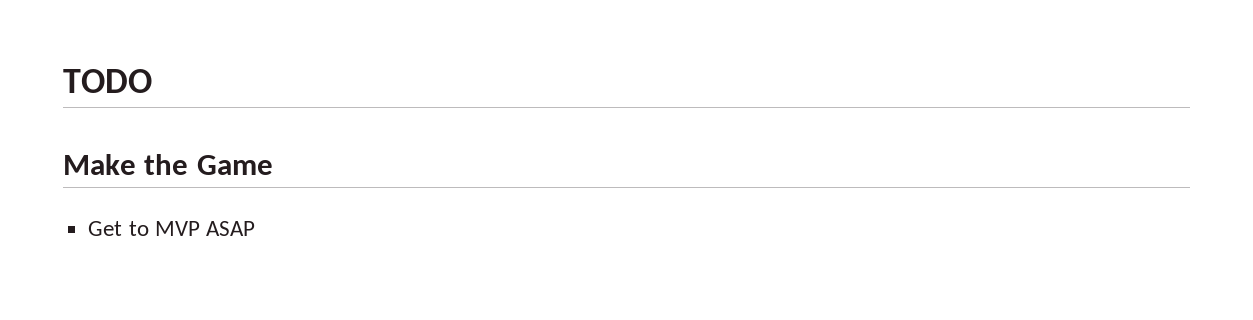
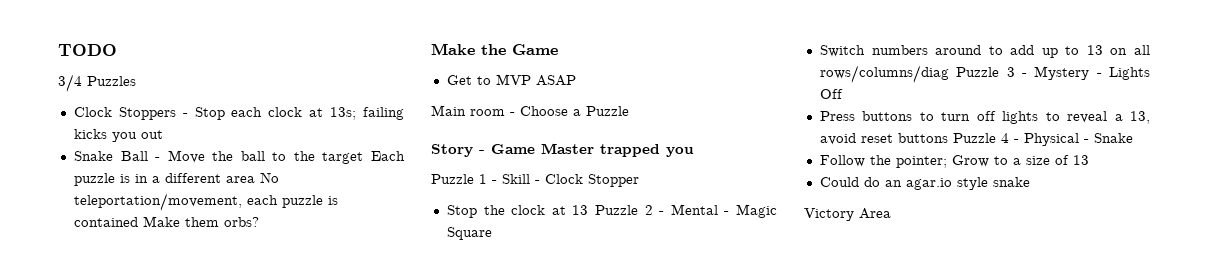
(152, 81) none -> [58,74,136,92] [73,107,404,120] [73,129,163,142] [73,150,405,164] [73,172,279,186] [73,193,338,211] [73,216,259,227] // 3/4 Puzzles // Clock Stoppers - Stop each clock at 13s; failing kicks you out // Snake Ball - Move the ball to the target Each puzzle is in a different area No teleportation/movement, each puzzle is contained Make them orbs?
(255, 228) none -> [431,105,629,116] [431,143,694,157] [431,174,639,187] [446,204,777,218] [446,227,492,240] [819,45,1150,58] [819,65,1150,83] [819,89,843,99] [819,111,1150,124] [819,133,1133,146] [819,155,1089,168] [819,177,1030,190] [804,208,891,221] // Main room - Choose a Puzzle // Story - Game Master trapped you // Puzzle 1 - Skill - Clock Stopper // Stop the clock at 13 Puzzle 2 - Mental - Magic Square // Switch numbers around to add up to 13 on all rows/columns/diag Puzzle 3 - Mystery - Lights Off // Press buttons to turn off lights to reveal a 13, avoid reset buttons Puzzle 4 - Physical - Snake // Follow the pointer; Grow to a size of 13 // Could do an agar.io style snake // Victory Area

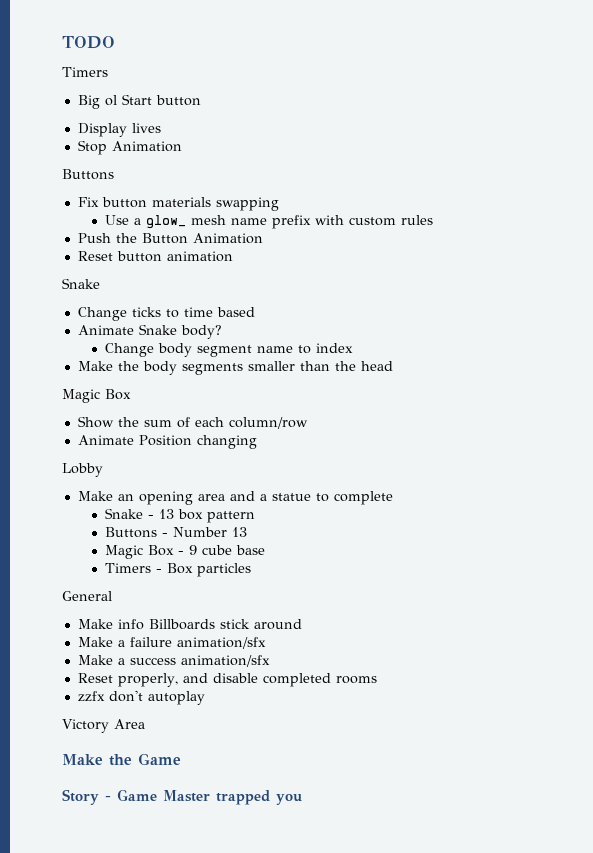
[58,74,136,92] [73,107,404,120] [73,129,163,142] [73,150,405,164] [73,172,279,186] [73,193,338,211] [73,216,259,227] [431,43,558,55] [446,74,576,86] [431,105,629,116] 3/4 Puzzles // Clock Stoppers - Stop each clock at 13s; failing kicks you out // Snake Ball - Move the ball to the target Each puzzle is in a different area No teleportation/movement, each puzzle is contained Make them orbs? // Make the Game // Get to MVP ASAP // Main room - Choose a Puzzle -> [62,67,108,77] [77,94,201,109] [77,123,161,137] [77,140,182,155] [62,169,114,180] [77,197,279,211] [104,215,433,229] [77,233,263,244] [77,251,233,262] [62,278,100,289] [77,307,255,321] [77,324,222,339] [104,343,353,357] [77,361,393,375] [62,389,131,403] [77,416,308,429] [77,435,257,449] [62,463,103,477] [77,491,393,505] [104,508,255,523] [104,527,247,538] [104,545,265,559] [104,563,251,577] [62,591,112,601] [77,619,302,630] [77,637,266,649] [77,655,270,667] [77,673,377,687] [77,690,205,705] [62,719,145,733] [62,753,181,766] Timers // Big ol Start button // Display lives // Stop Animation // Buttons // Fix button materials swapping // Use a glow_ mesh name prefix with custom rules // Push the Button Animation // Reset button animation // Snake // Change ticks to time based // Animate Snake body? // Change body segment name to index // Make the body segments smaller than the head // Magic Box // Show the sum of each column/row // Animate Position changing // Lobby // Make an opening area and a statue to complete // Snake - 13 box pattern // Buttons - Number 13 // Magic Box - 9 cube base // Timers - Box particles // General // Make info Billboards stick around // Make a failure animation/sfx // Make a success animation/sfx // Reset properly, and disable completed rooms // zzfx don't autoplay // Victory Area // Make the Game
[431,174,639,187] [446,204,777,218] [446,227,492,240] [819,45,1150,58] [819,65,1150,83] [819,89,843,99] [819,111,1150,124] [819,133,1133,146] [819,155,1089,168] [819,177,1030,190] [804,208,891,221] // Puzzle 1 - Skill - Clock Stopper // Stop the clock at 13 Puzzle 2 - Mental - Magic Square // Switch numbers around to add up to 13 on all rows/columns/diag Puzzle 3 - Mystery - Lights Off // Press buttons to turn off lights to reveal a 13, avoid reset buttons Puzzle 4 - Physical - Snake // Follow the pointer; Grow to a size of 13 // Could do an agar.io style snake // Victory Area -> (302, 799) none

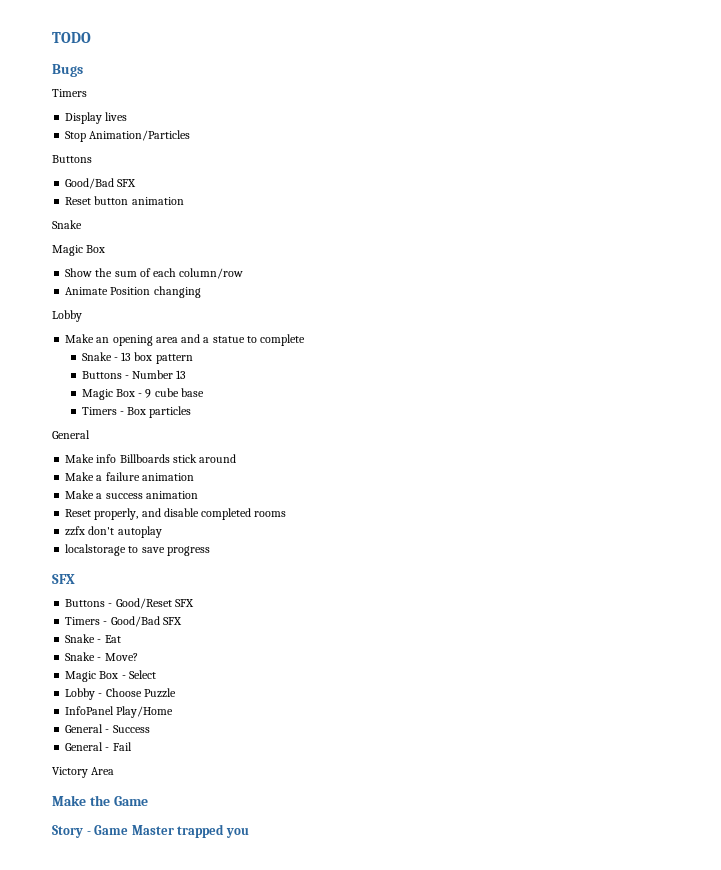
[62,67,108,77] [77,94,201,109] // Timers // Big ol Start button -> [52,64,83,77] [52,89,87,97] // Bugs // Timers
[111,141,182,152] Animation -> [89,130,191,141] Animation/Particles
[77,197,279,211] [104,215,433,229] [77,233,263,244] [77,251,233,262] [62,278,100,289] [77,307,255,321] [77,324,222,339] [104,343,353,357] [77,361,393,375] Fix button materials swapping // Use a glow_ mesh name prefix with custom rules // Push the Button Animation // Reset button animation // Snake // Change ticks to time based // Animate Snake body? // Change body segment name to index // Make the body segments smaller than the head -> [65,178,137,189] [65,196,184,205] [52,220,82,229] Good/Bad SFX // Reset button animation // Snake
[176,637,266,649] animation/sfx -> [141,473,194,481] animation
[180,655,270,667] animation/sfx -> [145,491,198,499] animation
(205, 698) none -> [65,544,210,556] [52,574,75,584] [65,598,194,609] [65,616,182,627] [65,634,121,643] [65,652,138,661] [65,670,156,682] [65,688,176,700] [65,706,174,718] [65,724,150,733] [65,742,132,751] // localstorage to save progress // SFX // Buttons - Good/Reset SFX // Timers - Good/Bad SFX // Snake - Eat // Snake - Move? // Magic Box - Select // Lobby - Choose Puzzle // InfoPanel Play/Home // General - Success // General - Fail

